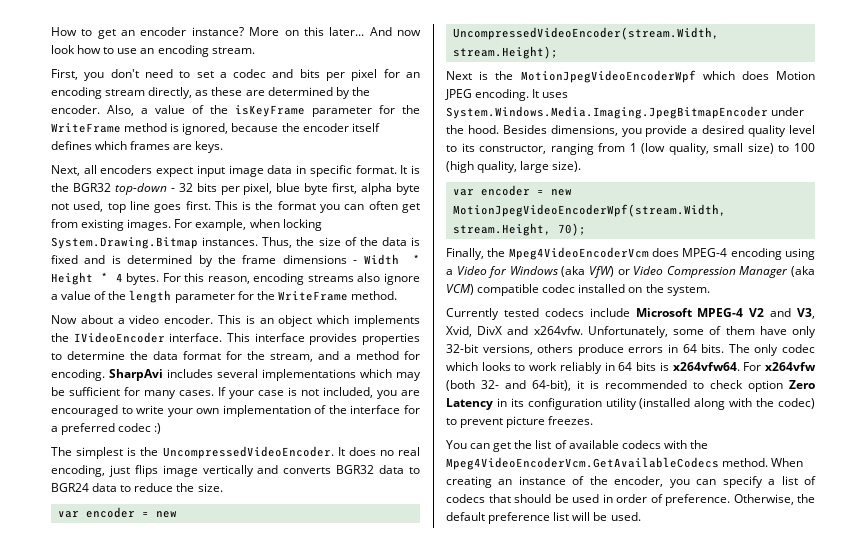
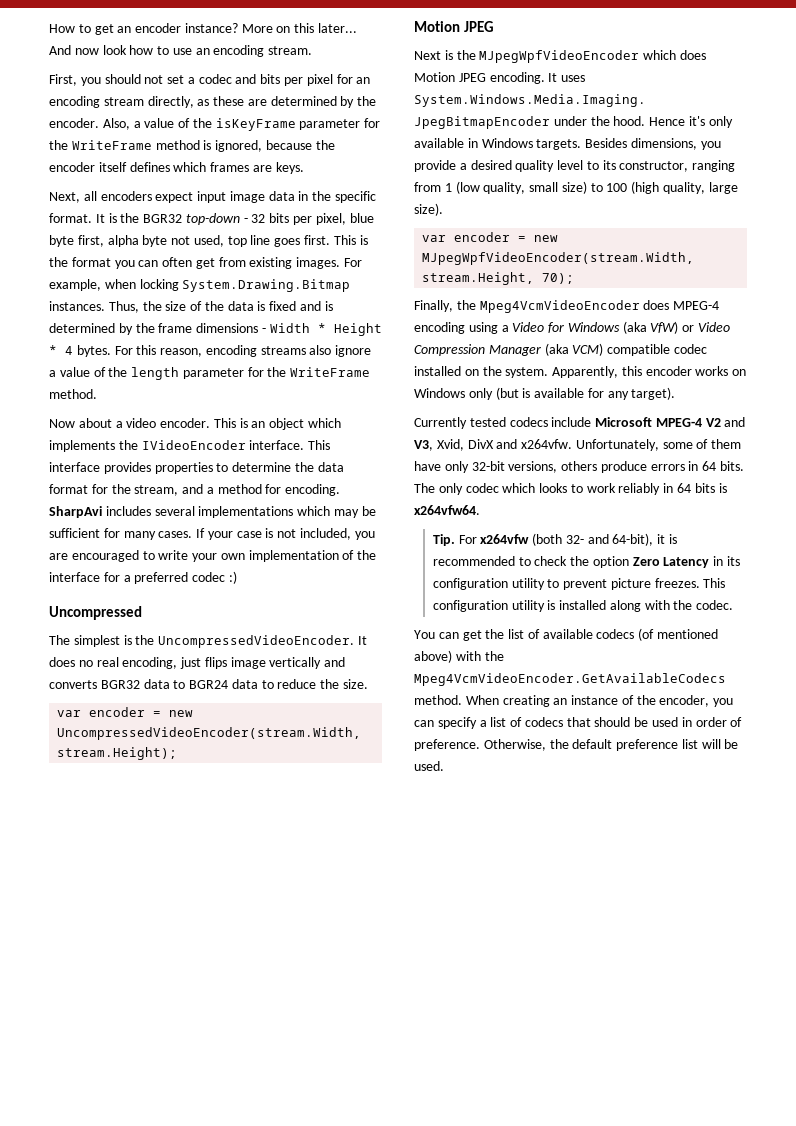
[110,69,191,78] don't need to -> [104,74,164,84] should not
(307, 169) none -> [312,191,332,201] the
(162, 428) none -> [49,606,142,620] // Uncompressed
(558, 52) none -> [414,21,495,32] // Motion JPEG
[520,70,696,83] MotionJpegVideoEncoderWpf -> [479,50,640,63] MJpegWpfVideoEncoder
(499, 129) none -> [649,116,733,128] [414,138,582,150] Hence it's only available in Windows targets.
[452,204,726,217] MotionJpegVideoEncoderWpf(stream.Width, -> [422,252,695,265] MJpegWpfVideoEncoder(stream.Width,
[508,247,649,260] Mpeg4VideoEncoderVcm -> [479,300,640,313] Mpeg4VcmVideoEncoder
(710, 291) none -> [552,366,747,378] [414,387,676,400] Apparently, this encoder works on Windows only (but is available for any target).
(740, 366) none -> [432,534,455,546] // Tip.
(743, 384) none -> [570,556,590,566] the
[639,398,815,410] (installed along with the codec) -> (545, 584) none
(594, 420) none -> [703,578,726,588] [432,600,734,612] This configuration utility is installed along with the codec.
[663,440,708,449] [446,457,719,470] with the Mpeg4VideoEncoderVcm.GetAvailableCodecs -> [638,628,719,641] [414,650,504,663] [414,673,726,686] (of mentioned above) with the Mpeg4VcmVideoEncoder.GetAvailableCodecs

